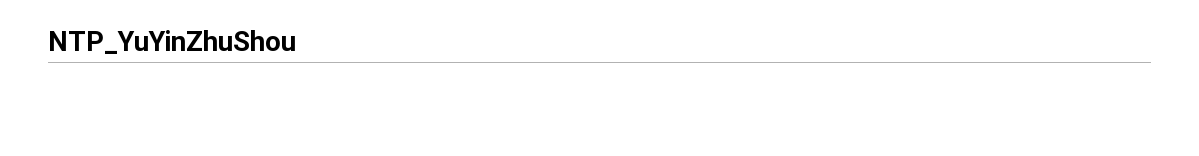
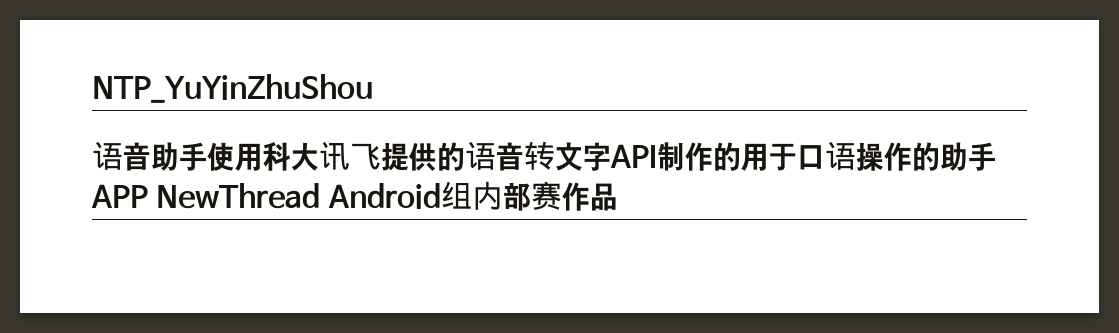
(296, 42) none -> [92,141,996,171] [91,181,618,211] // 语音助手使用科大讯飞提供的语音转文字API制作的用于口语操作的助手APP NewThread Android组内部赛作品

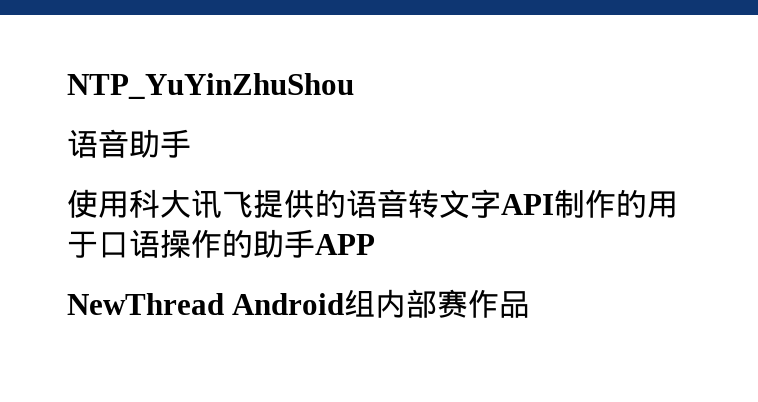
(207, 156) none -> (191, 143) //
(148, 196) none -> (375, 244) //

